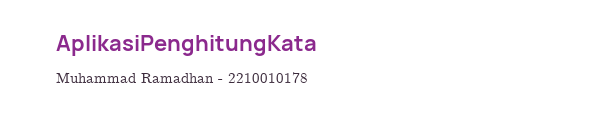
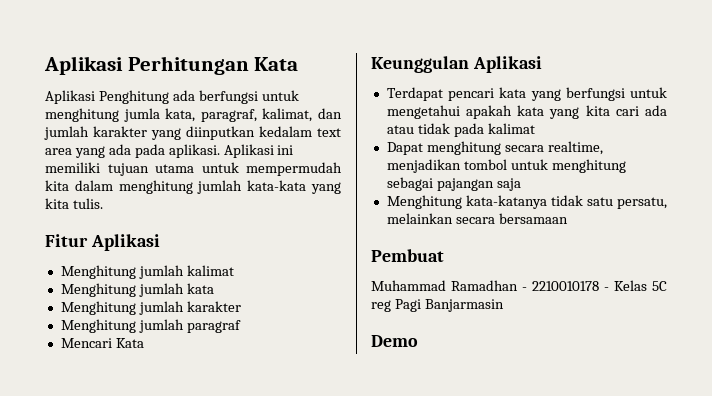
[56,35,317,56] [56,72,308,83] AplikasiPenghitungKata // Muhammad Ramadhan - 2210010178 -> [44,56,299,75] [45,90,299,104] [45,108,342,122] [44,126,341,140] [45,144,294,158] [45,162,342,176] [45,180,342,194] [45,198,103,209] [45,234,160,251] [60,265,234,279] [60,283,214,297] [60,301,241,315] [60,319,241,333] [60,338,144,348] [371,56,542,73] [386,87,667,101] [386,105,667,119] [386,123,535,137] [386,141,603,155] [386,159,626,173] [386,177,521,191] [386,195,667,209] [386,213,568,224] [371,249,444,262] [371,280,667,291] [371,299,504,312] [371,335,418,347] Aplikasi Perhitungan Kata // Aplikasi Penghitung ada berfungsi untuk menghitung jumla kata, paragraf, kalimat, dan jumlah karakter yang diinputkan kedalam text area yang ada pada aplikasi. Aplikasi ini memiliki tujuan utama untuk mempermudah kita dalam menghitung jumlah kata-kata yang kita tulis. // Fitur Aplikasi // Menghitung jumlah kalimat // Menghitung jumlah kata // Menghitung jumlah karakter // Menghitung jumlah paragraf // Mencari Kata // Keunggulan Aplikasi // Terdapat pencari kata yang berfungsi untuk mengetahui apakah kata yang kita cari ada atau tidak pada kalimat // Dapat menghitung secara realtime, menjadikan tombol untuk menghitung sebagai pajangan saja // Menghitung kata-katanya tidak satu persatu, melainkan secara bersamaan // Pembuat // Muhammad Ramadhan - 2210010178 - Kelas 5C reg Pagi Banjarmasin // Demo

